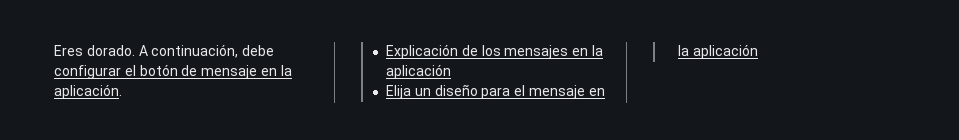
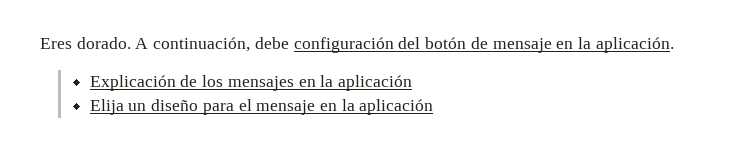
[54,65,136,79] configurar el -> [293,37,421,53] configuración del

